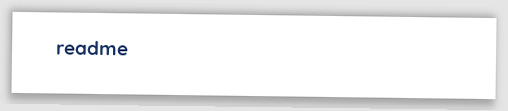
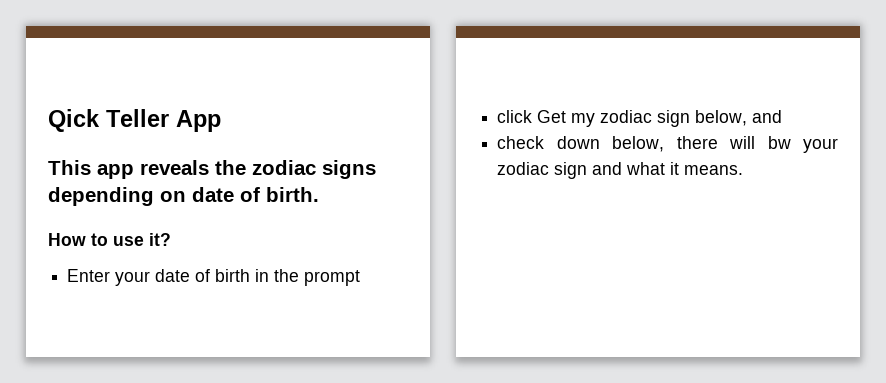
[55,40,129,56] readme -> [48,109,221,132] [48,160,376,179] [48,187,319,206] [48,233,171,246] [67,269,361,286] [497,110,783,127] [497,136,838,153] [497,162,744,179] Qick Teller App // This app reveals the zodiac signs depending on date of birth. // How to use it? // Enter your date of birth in the prompt // click Get my zodiac sign below, and // check down below, there will bw your zodiac sign and what it means.

